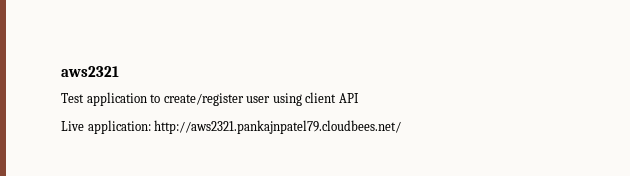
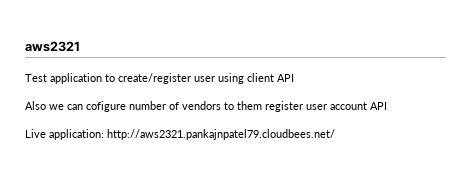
(359, 98) none -> [25,101,387,112] // Also we can cofigure number of vendors to them register user account API

